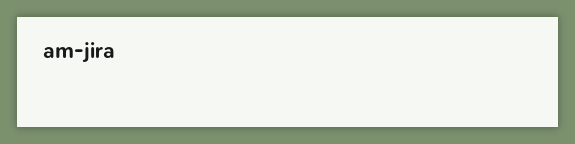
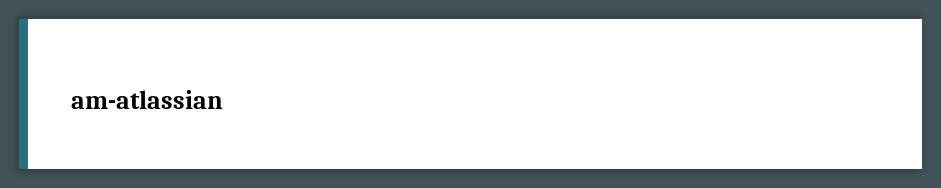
[43,42,115,63] am-jira -> [71,90,223,109] am-atlassian

